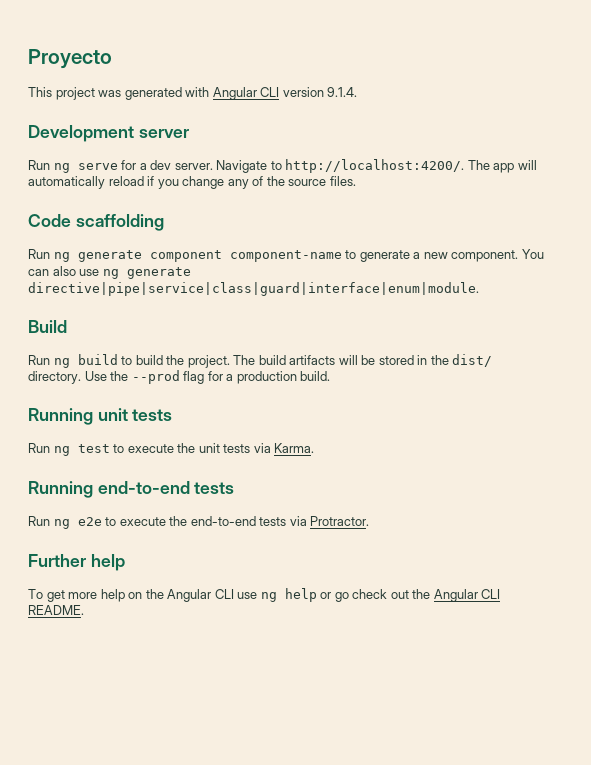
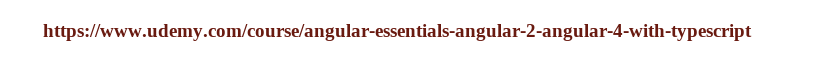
[28,49,112,69] [28,87,358,100] [28,125,189,142] [28,159,537,173] [28,176,356,189] [28,214,164,231] [28,249,544,262] [28,266,191,279] [28,282,479,296] [28,320,67,333] [28,354,493,368] [28,370,331,384] [28,408,173,425] [28,443,315,456] [28,481,235,498] [28,516,370,529] [28,554,125,571] [28,588,501,602] [28,605,84,615] Proyecto // This project was generated with Angular CLI version 9.1.4. // Development server // Run ng serve for a dev server. Navigate to http://localhost:4200/. The app will automatically reload if you change any of the source files. // Code scaffolding // Run ng generate component component-name to generate a new component. You can also use ng generate directive|pipe|service|class|guard|interface|enum|module. // Build // Run ng build to build the project. The build artifacts will be stored in the dist/ directory. Use the --prod flag for a production build. // Running unit tests // Run ng test to execute the unit tests via Karma. // Running end-to-end tests // Run ng e2e to execute the end-to-end tests via Protractor. // Further help // To get more help on the Angular CLI use ng help or go check out the Angular CLI README. -> [43,24,752,41] https://www.udemy.com/course/angular-essentials-angular-2-angular-4-with-typescript

